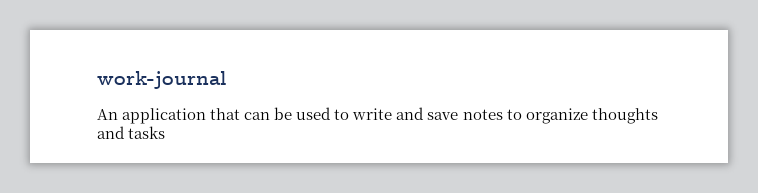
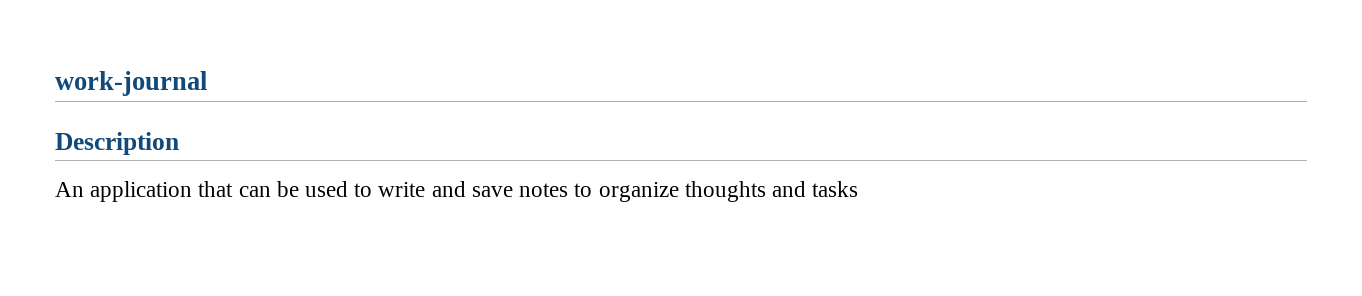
(227, 80) none -> [55,132,179,155] // Description

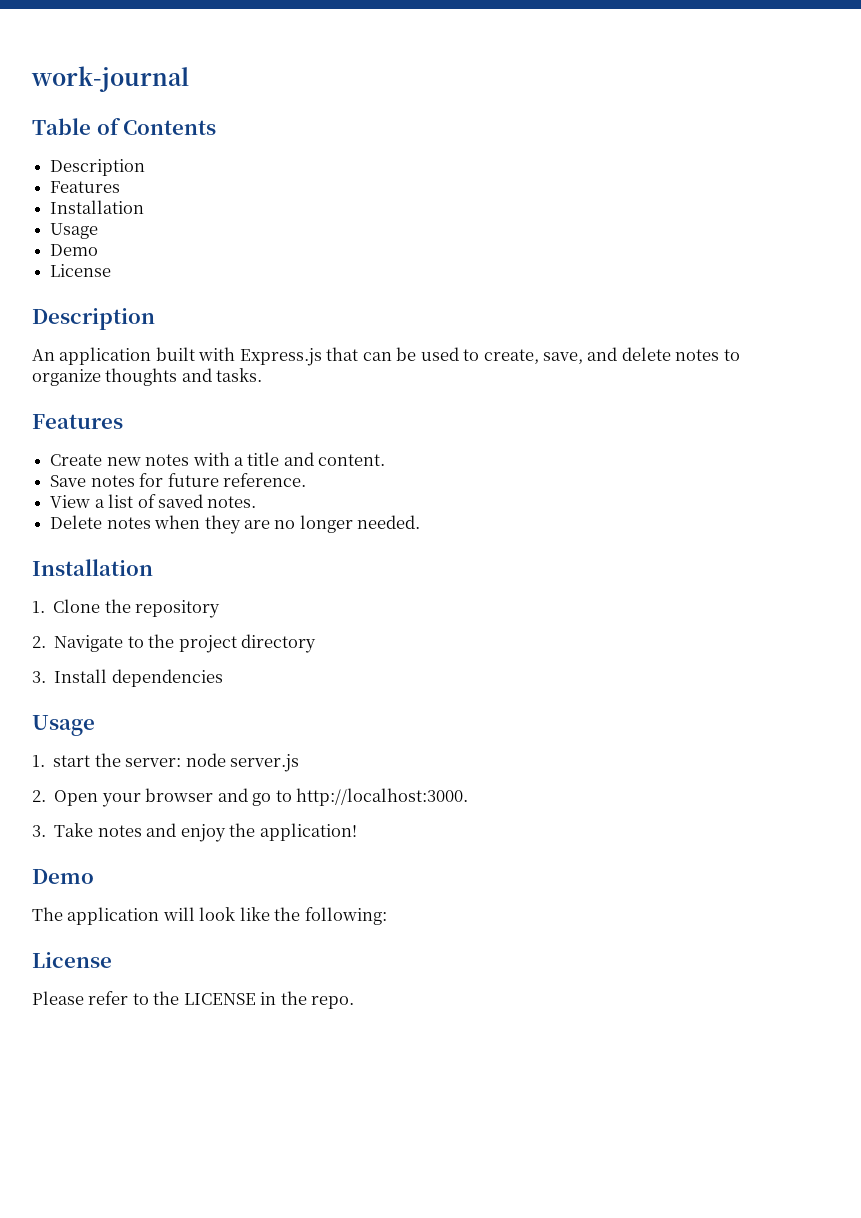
(207, 83) none -> [32,118,217,135] [50,159,146,176] [50,181,121,193] [50,200,145,214] [50,223,99,239] [50,244,99,256] [50,264,112,277] // Table of Contents // Description // Features // Installation // Usage // Demo // License
(193, 191) none -> [155,347,322,366] built with Express.js
[378,181,513,197] write and save -> [483,347,671,364] create, save, and delete
[812,181,859,197] tasks -> [216,368,263,382] [32,414,123,429] [50,452,386,466] [50,473,306,487] [50,494,257,508] [50,515,421,534] [32,559,153,576] [32,599,221,618] [32,634,317,653] [32,669,223,687] [32,715,95,736] [32,753,300,772] [32,788,468,807] [32,823,357,842] [32,869,94,884] [32,907,387,925] [32,952,112,968] [32,991,355,1009] tasks. // Features // Create new notes with a title and content. // Save notes for future reference. // View a list of saved notes. // Delete notes when they are no longer needed. // Installation // 1. Clone the repository // 2. Navigate to the project directory // 3. Install dependencies // Usage // 1. start the server: node server.js // 2. Open your browser and go to http://localhost:3000. // 3. Take notes and enjoy the application! // Demo // The application will look like the following: // License // Please refer to the LICENSE in the repo.

